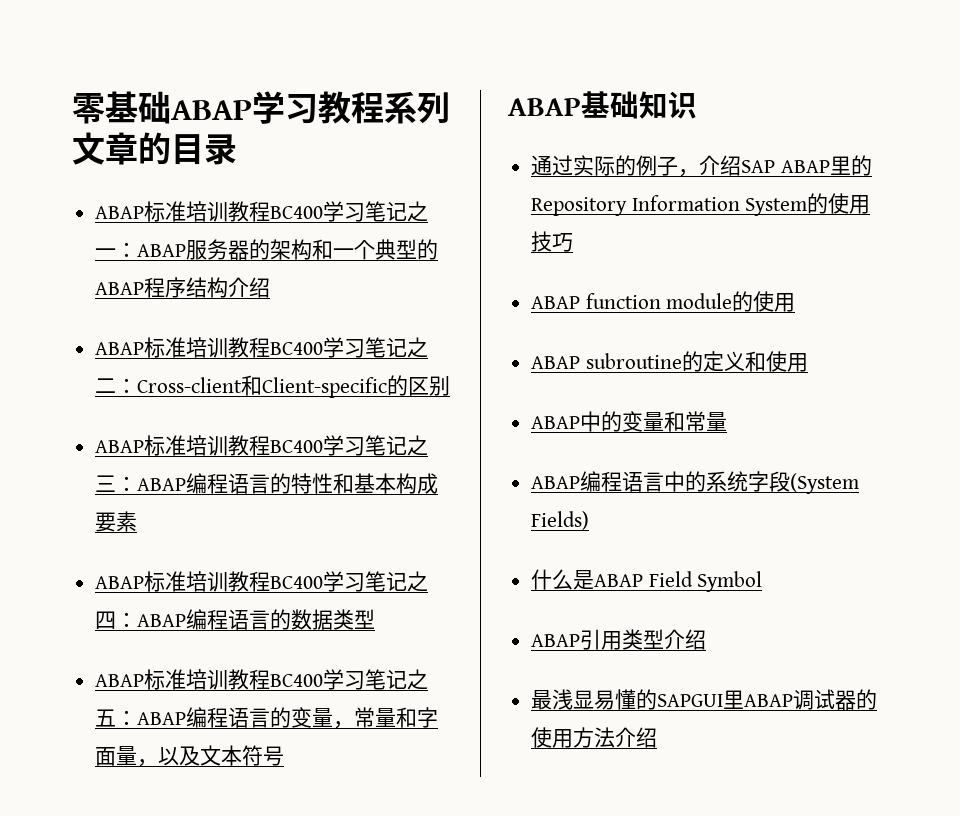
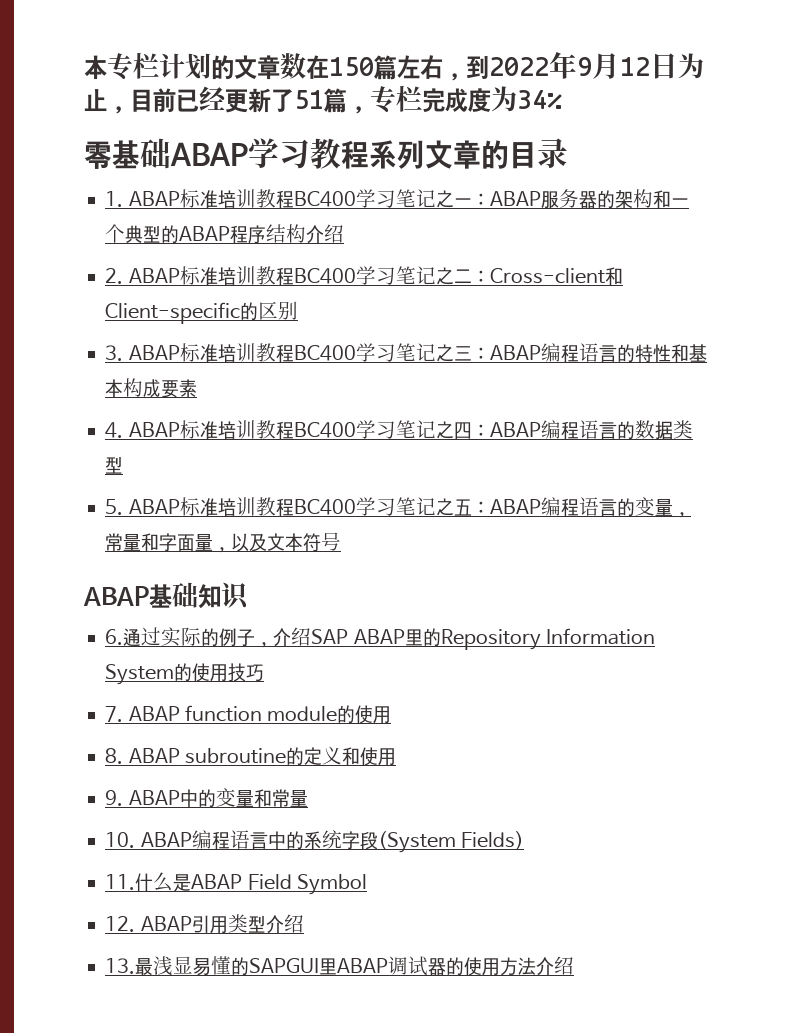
(72, 108) none -> [84,52,704,81] [84,85,562,114] 本专栏计划的文章数在150篇左右，到2022年9月12日为止，目前已经更新了51篇，专栏完成度为34% //
(237, 149) none -> [105,191,124,207] 1.
(271, 287) none -> [105,268,124,284] 2.
(451, 385) none -> [105,345,124,361] 3.
(138, 521) none -> [105,422,124,438] 4.
(376, 619) none -> [105,499,124,515] 5.
(697, 105) none -> [105,629,124,645] 6.
(574, 242) none -> [105,706,124,722] 7.
(796, 302) none -> [105,748,124,764] 8.
(808, 362) none -> [105,790,124,806] 9.
(728, 421) none -> [105,832,136,848] 10.
(590, 520) none -> [105,874,136,890] 11.
(763, 581) none -> [105,916,136,932] 12.
(707, 639) none -> [105,958,136,974] 13.

